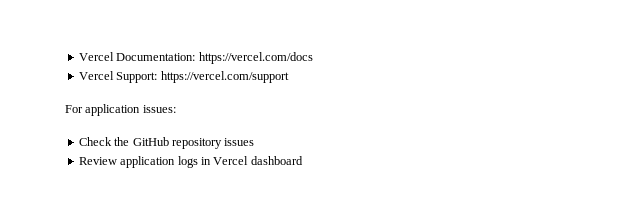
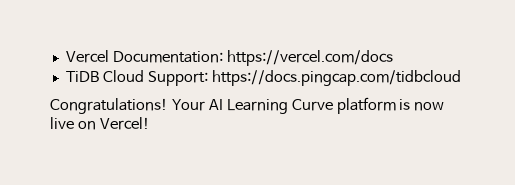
[78,71,289,83] [65,104,176,116] [78,137,255,149] [78,156,303,168] Vercel Support: https://vercel.com/support // For application issues: // Check the GitHub repository issues // Review application logs in Vercel dashboard -> [65,70,461,86] [50,97,445,114] [50,117,150,130] TiDB Cloud Support: https://docs.pingcap.com/tidbcloud // Congratulations! Your AI Learning Curve platform is now live on Vercel!

